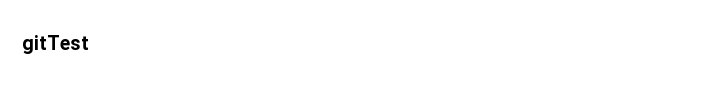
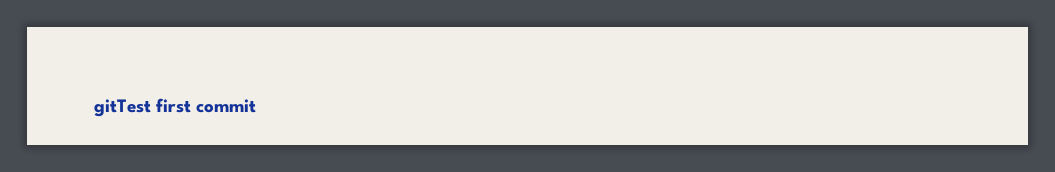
(89, 44) none -> [156,98,257,113] first commit

